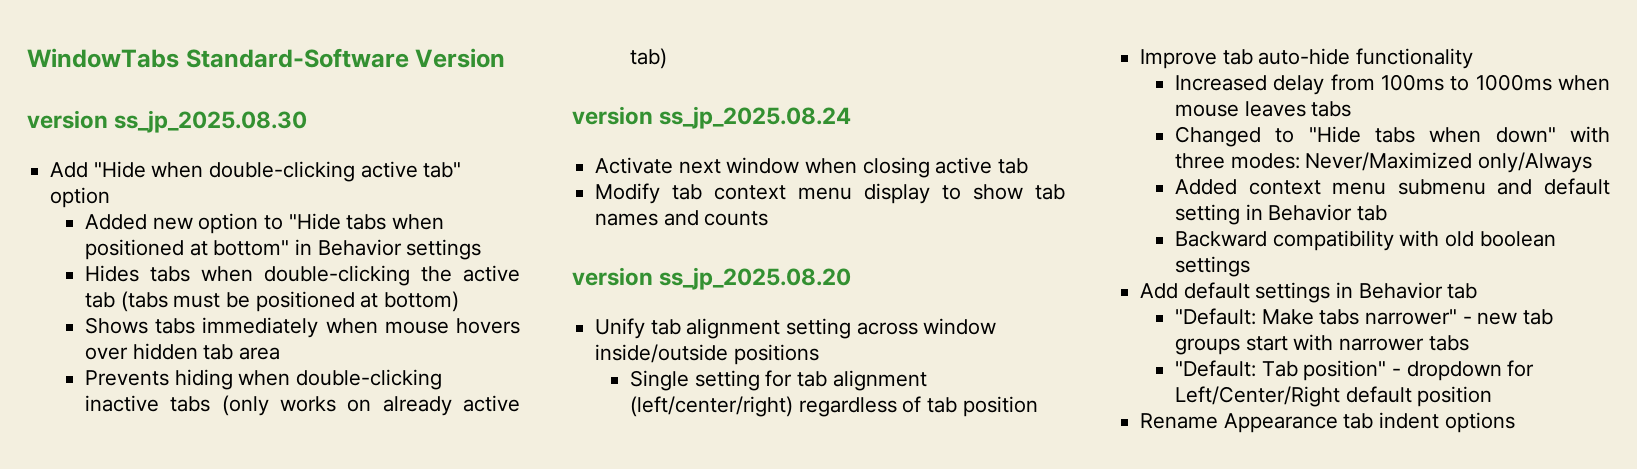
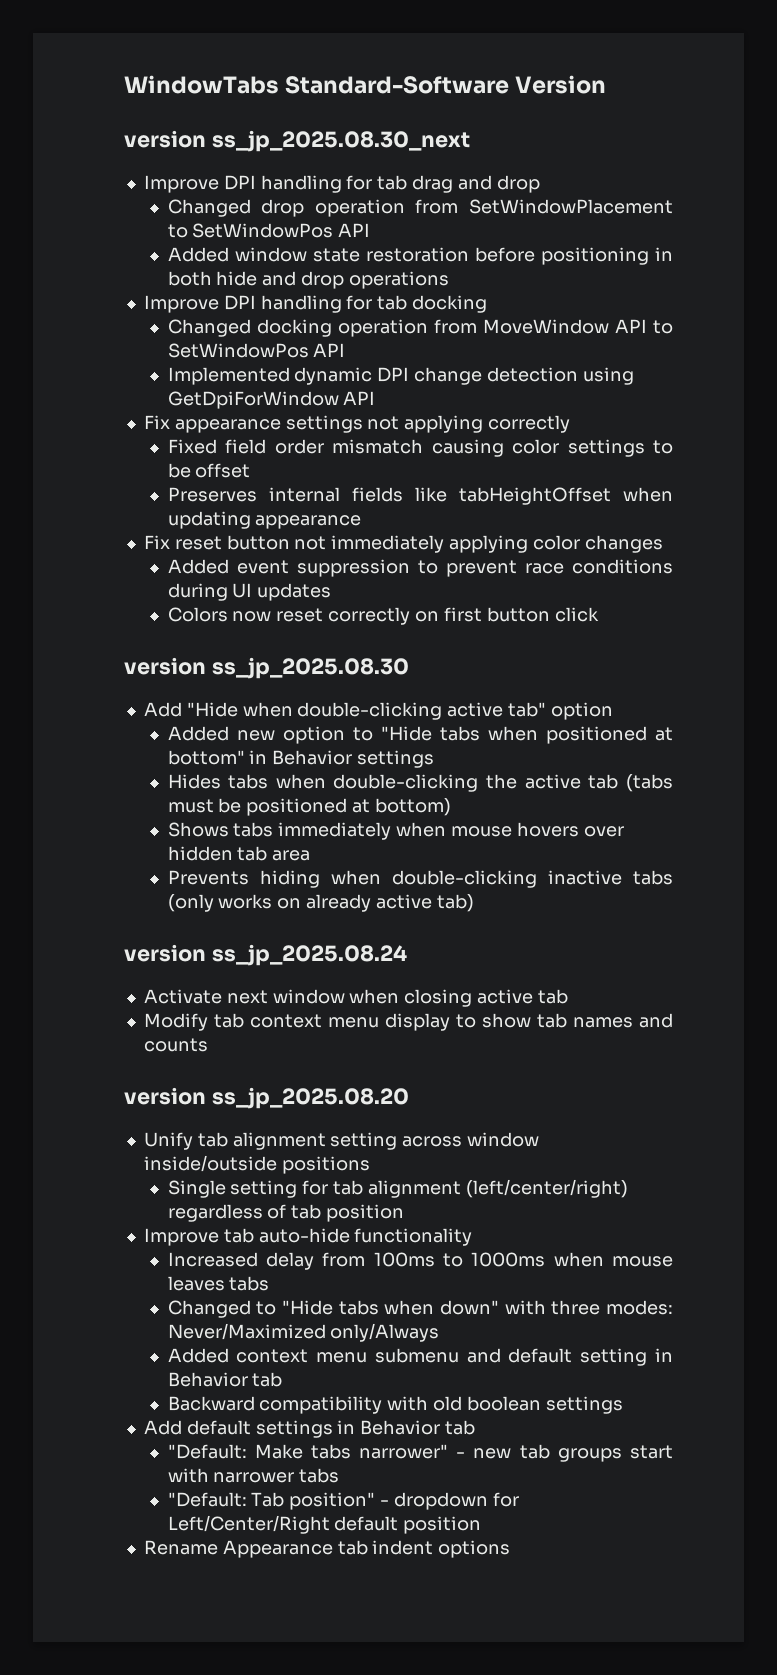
(506, 58) none -> [124,130,470,152] [143,175,540,193] [167,199,673,217] [167,223,371,238] [167,247,674,265] [167,271,450,289] [143,295,488,313] [167,319,673,337] [167,343,346,358] [167,367,634,385] [167,391,376,409] [143,415,571,433] [167,439,674,457] [167,463,251,478] [167,487,673,505] [167,511,362,529] [143,535,663,553] [167,559,673,577] [167,583,332,601] [167,607,599,625] // version ss_jp_2025.08.30_next // Improve DPI handling for tab drag and drop // Changed drop operation from SetWindowPlacement to SetWindowPos API // Added window state restoration before positioning in both hide and drop operations // Improve DPI handling for tab docking // Changed docking operation from MoveWindow API to SetWindowPos API // Implemented dynamic DPI change detection using GetDpiForWindow API // Fix appearance settings not applying correctly // Fixed field order mismatch causing color settings to be offset // Preserves internal fields like tabHeightOffset when updating appearance // Fix reset button not immediately applying color changes // Added event suppression to prevent race conditions during UI updates // Colors now reset correctly on first button click

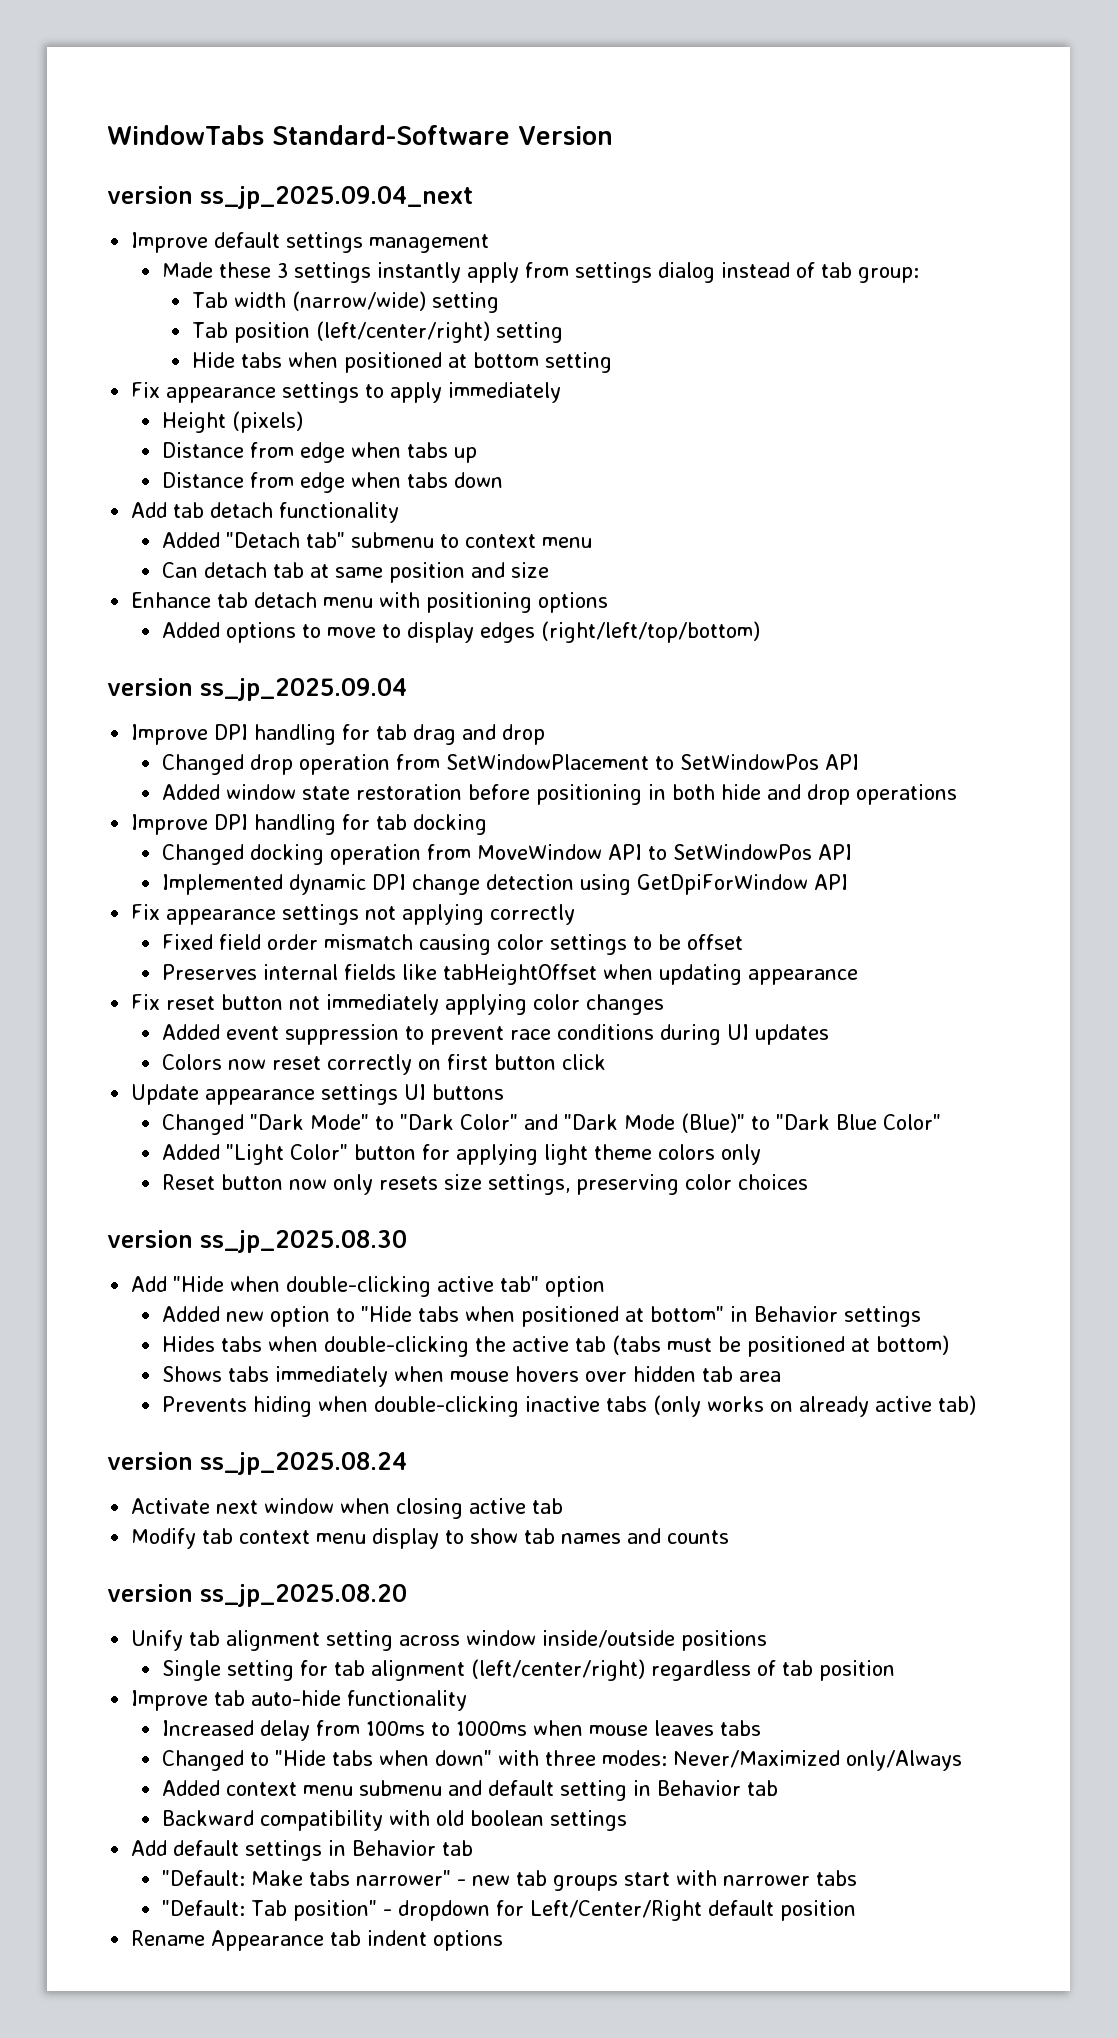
[211,130,470,152] ss_jp_2025.08.30_next -> [200,186,473,209] [131,232,490,253] [161,262,919,283] [192,291,500,313] [192,321,564,343] [192,352,613,373] [131,382,562,403] [161,411,303,433] [161,442,477,463] [161,472,503,493] [131,502,400,523] [161,532,592,548] [161,562,549,583] [131,592,609,613] [161,621,760,643] [107,678,407,701] ss_jp_2025.09.04_next // Improve default settings management // Made these 3 settings instantly apply from settings dialog instead of tab group: // Tab width (narrow/wide) setting // Tab position (left/center/right) setting // Hide tabs when positioned at bottom setting // Fix appearance settings to apply immediately // Height (pixels) // Distance from edge when tabs up // Distance from edge when tabs down // Add tab detach functionality // Added "Detach tab" submenu to context menu // Can detach tab at same position and size // Enhance tab detach menu with positioning options // Added options to move to display edges (right/left/top/bottom) // version ss_jp_2025.09.04
(599, 614) none -> [131,1084,505,1105] [161,1113,941,1135] [161,1144,761,1165] [161,1174,808,1195] // Update appearance settings UI buttons // Changed "Dark Mode" to "Dark Color" and "Dark Mode (Blue)" to "Dark Blue Color" // Added "Light Color" button for applying light theme colors only // Reset button now only resets size settings, preserving color choices

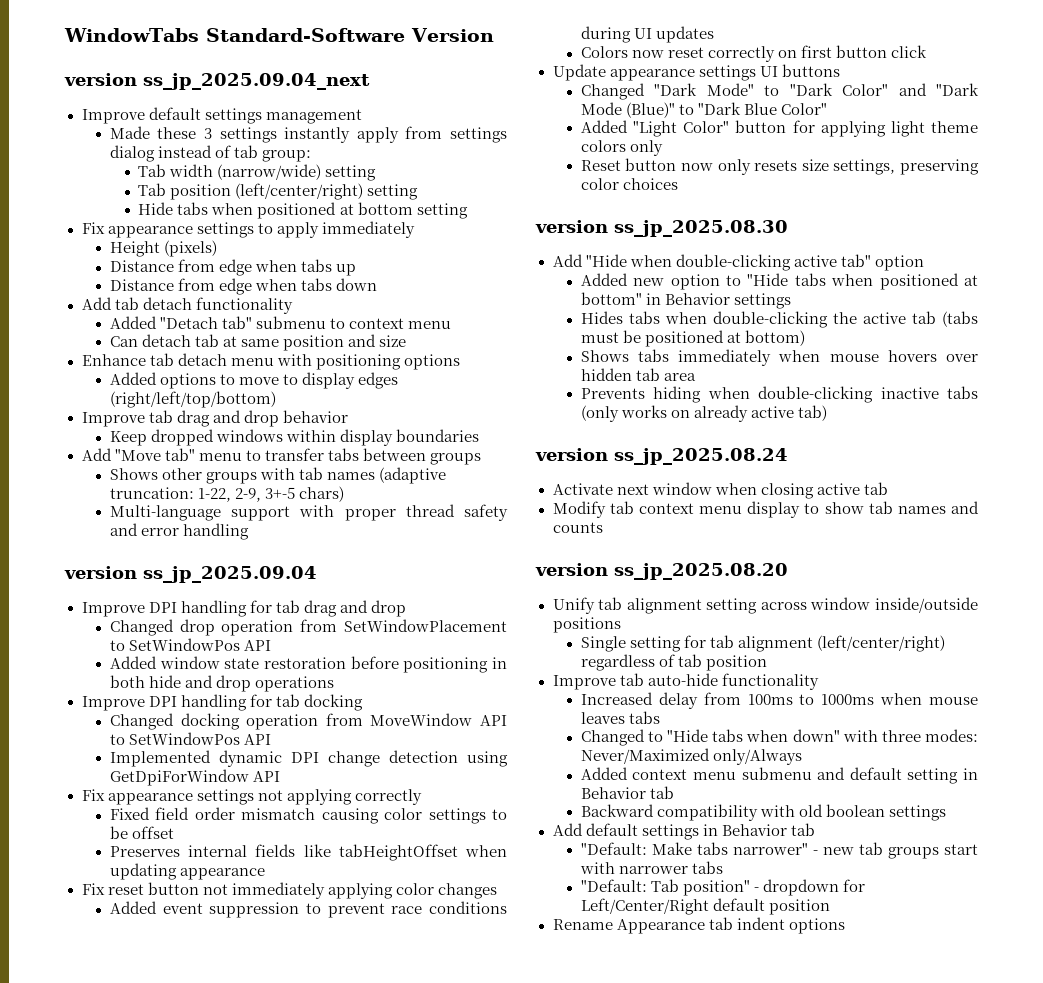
(760, 632) none -> [81,410,348,427] [109,429,480,446] [81,448,481,465] [109,467,447,484] [109,486,345,502] [109,504,508,521] [109,523,249,540] // Improve tab drag and drop behavior // Keep dropped windows within display boundaries // Add "Move tab" menu to transfer tabs between groups // Shows other groups with tab names (adaptive truncation: 1-22, 2-9, 3+-5 chars) // Multi-language support with proper thread safety and error handling

